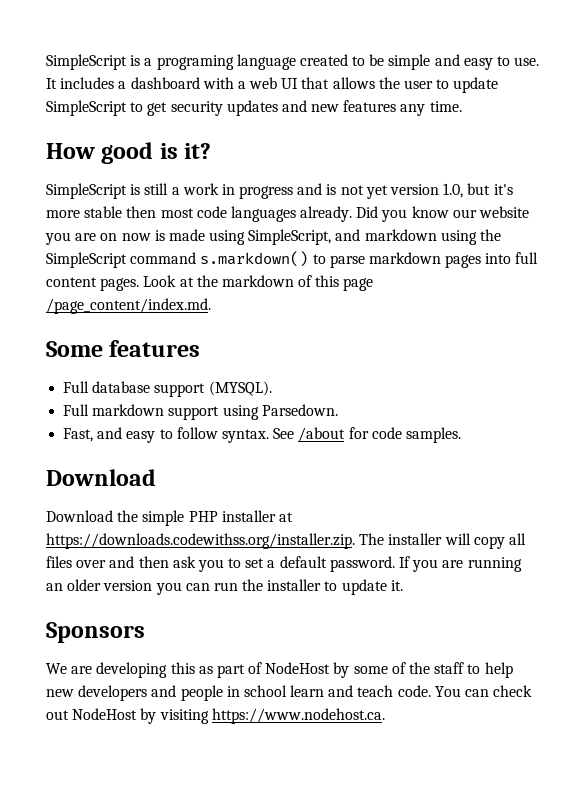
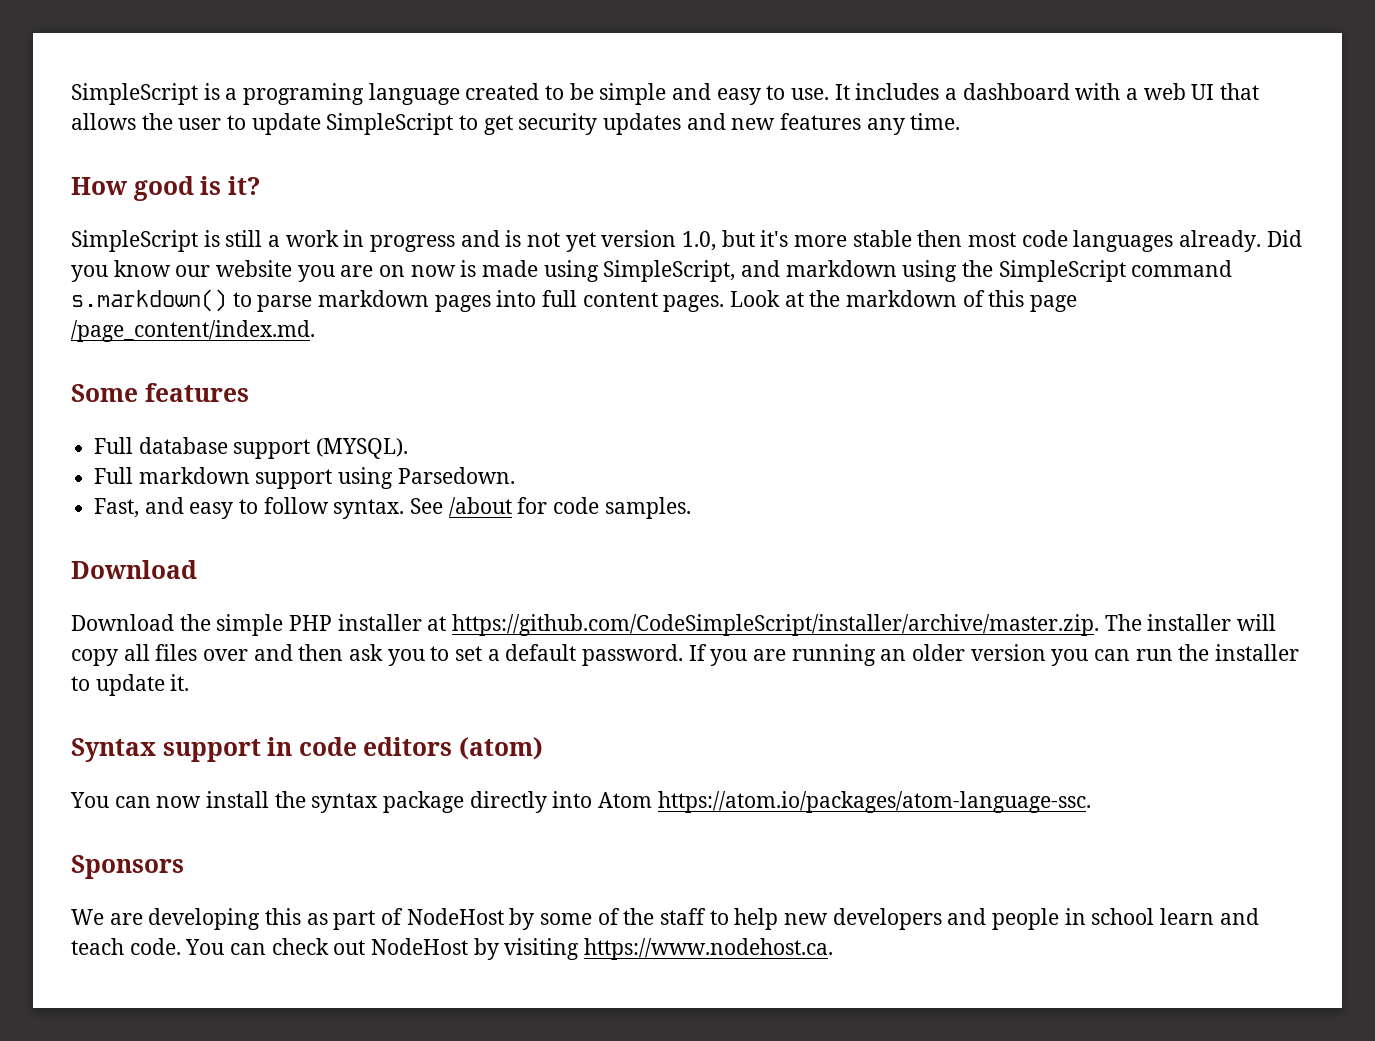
[46,533,355,549] https://downloads.codewithss.org/installer.zip. -> [452,614,1100,636] https://github.com/CodeSimpleScript/installer/archive/master.zip.
(403, 585) none -> [71,737,544,762] [70,791,1091,813] // Syntax support in code editors (atom) // You can now install the syntax package directly into Atom https://atom.io/packages/atom-language-ssc.

